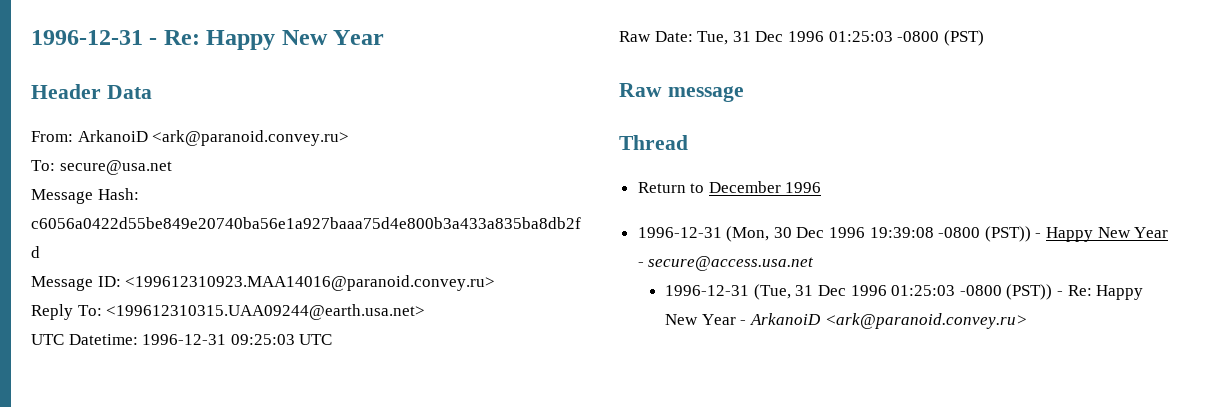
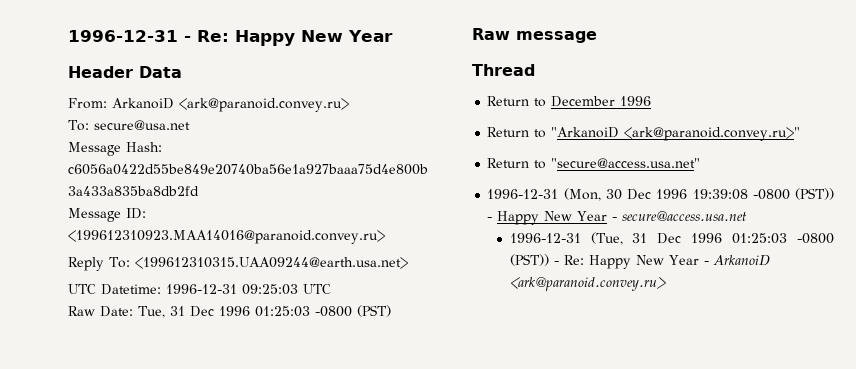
(822, 187) none -> [487,127,801,141] [487,158,701,169] // Return to "ArkanoiD <ark@paranoid.convey.ru>" // Return to "secure@access.usa.net"

